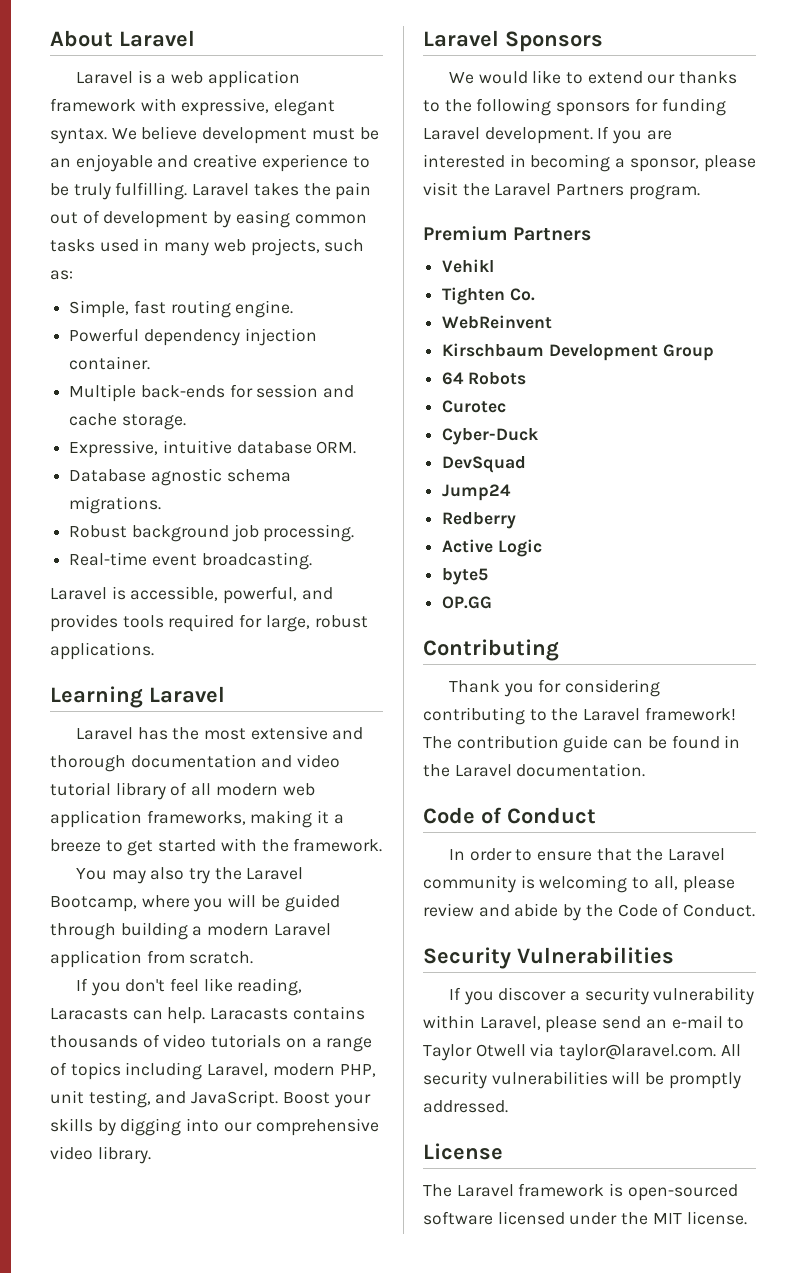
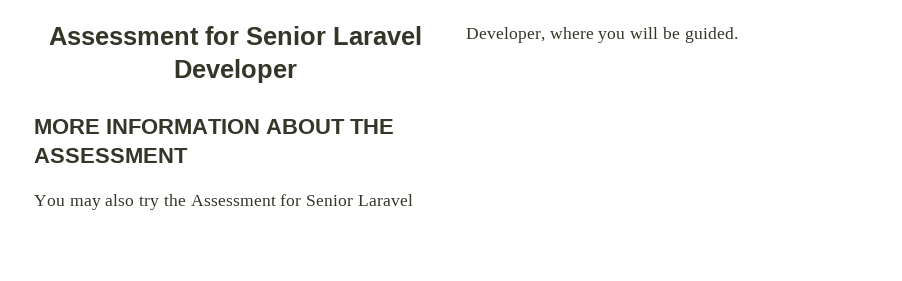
[50,30,195,47] [75,70,300,88] [50,98,336,116] [50,126,379,144] [50,154,370,172] [50,182,372,200] [50,210,367,228] [50,238,365,256] [50,270,73,280] [69,300,294,318] [69,328,317,346] [69,356,151,370] [69,384,355,402] [69,413,186,430] [69,440,357,458] [69,468,291,486] [69,496,162,514] [69,524,355,542] [69,552,312,570] [50,586,333,604] [50,614,368,632] [50,642,154,660] [50,686,225,708] [75,726,364,740] [50,754,341,772] [50,782,315,800] [50,810,344,828] [50,838,383,856] About Laravel // Laravel is a web application framework with expressive, elegant syntax. We believe development must be an enjoyable and creative experience to be truly fulfilling. Laravel takes the pain out of development by easing common tasks used in many web projects, such as: // Simple, fast routing engine. // Powerful dependency injection container. // Multiple back-ends for session and cache storage. // Expressive, intuitive database ORM. // Database agnostic schema migrations. // Robust background job processing. // Real-time event broadcasting. // Laravel is accessible, powerful, and provides tools required for large, robust applications. // Learning Laravel // Laravel has the most extensive and thorough documentation and video tutorial library of all modern web application frameworks, making it a breeze to get started with the framework. -> [48,26,422,45] [173,59,297,83] [34,119,394,134] [34,148,188,163] Assessment for Senior Laravel Developer // MORE INFORMATION ABOUT THE ASSESSMENT
[246,867,304,880] [50,894,340,912] [50,922,331,940] [50,950,254,968] [75,978,303,996] [50,1006,365,1024] [50,1034,373,1052] [50,1062,376,1080] [50,1090,371,1108] [50,1118,379,1136] [50,1146,151,1164] [423,30,603,52] [448,70,738,84] [423,98,726,116] [423,126,672,144] [423,154,756,172] [423,182,700,200] [423,226,592,241] [442,259,495,273] [442,287,535,305] [442,315,553,329] [442,343,714,361] [442,372,526,385] [442,400,507,413] [442,428,540,445] [442,456,527,473] [442,484,512,501] [442,512,517,529] [442,539,542,557] [442,568,489,585] [442,596,493,609] [423,639,559,661] [448,679,660,697] [423,707,736,725] [423,735,741,753] [423,763,646,777] [423,807,596,824] [448,848,726,861] [423,875,735,893] [423,903,756,921] [423,947,674,969] [448,987,755,1005] [423,1015,745,1033] [423,1043,741,1061] [423,1071,741,1089] [423,1100,508,1113] [423,1143,503,1160] [423,1183,738,1201] [423,1211,747,1225] Laravel Bootcamp, where you will be guided through building a modern Laravel application from scratch. // If you don't feel like reading, Laracasts can help. Laracasts contains thousands of video tutorials on a range of topics including Laravel, modern PHP, unit testing, and JavaScript. Boost your skills by digging into our comprehensive video library. // Laravel Sponsors // We would like to extend our thanks to the following sponsors for funding Laravel development. If you are interested in becoming a sponsor, please visit the Laravel Partners program. // Premium Partners // Vehikl // Tighten Co. // WebReinvent // Kirschbaum Development Group // 64 Robots // Curotec // Cyber-Duck // DevSquad // Jump24 // Redberry // Active Logic // byte5 // OP.GG // Contributing // Thank you for considering contributing to the Laravel framework! The contribution guide can be found in the Laravel documentation. // Code of Conduct // In order to ensure that the Laravel community is welcoming to all, please review and abide by the Code of Conduct. // Security Vulnerabilities // If you discover a security vulnerability within Laravel, please send an e-mail to Taylor Otwell via taylor@laravel.com. All security vulnerabilities will be promptly addressed. // License // The Laravel framework is open-sourced software licensed under the MIT license. -> [190,194,413,206] [466,27,738,43] Assessment for Senior Laravel Developer, where you will be guided.

